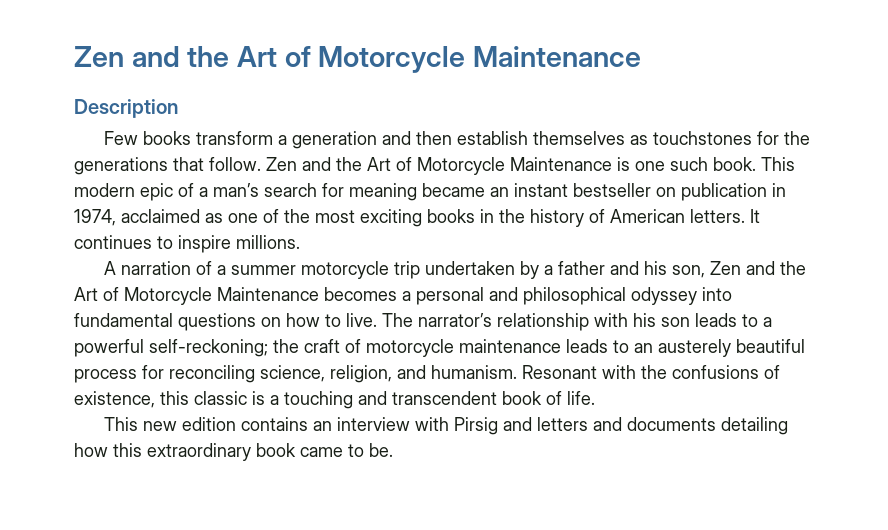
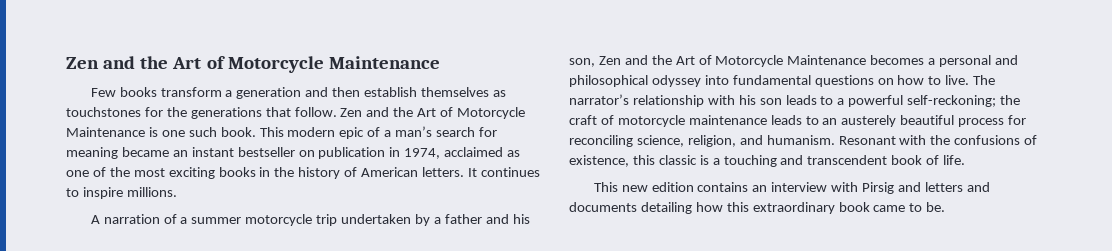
[74,46,642,73] [74,99,178,118] Zen and the Art of Motorcycle Maintenance // Description -> [66,56,440,73] Zen and the Art of Motorcycle Maintenance

